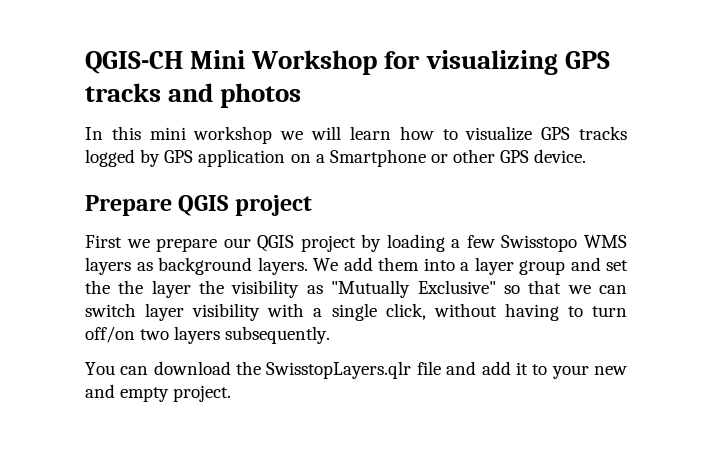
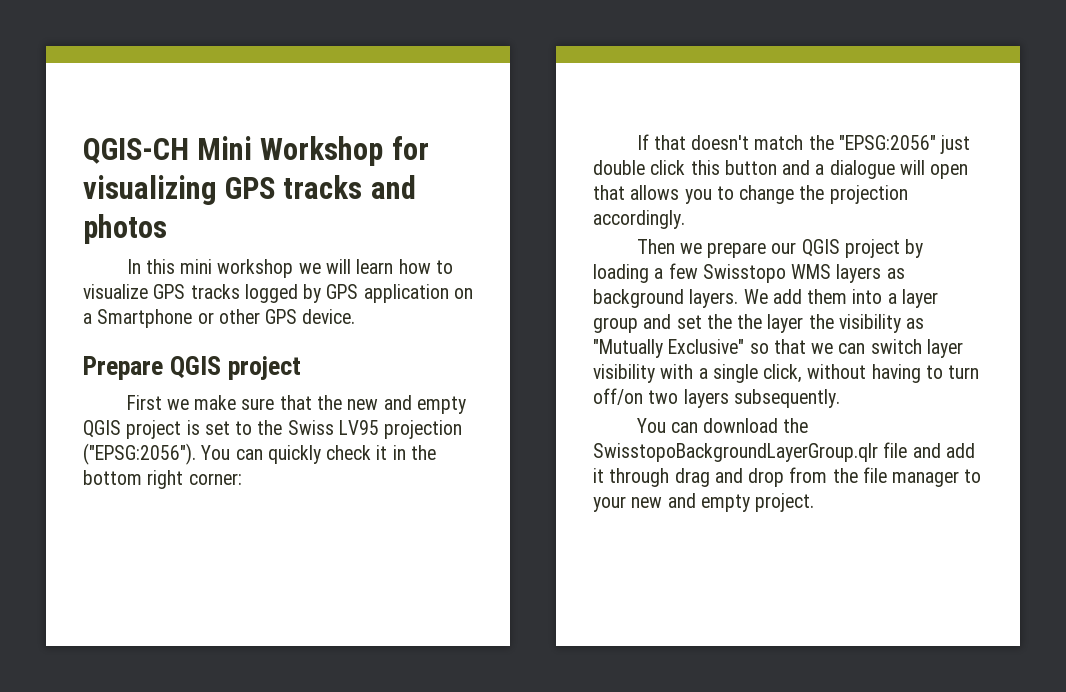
(150, 243) none -> [194,395,466,414] [83,420,463,439] [83,443,436,465] [83,470,242,489] [636,134,971,154] [593,160,969,179] [593,185,908,204] [593,210,685,229] [636,239,702,254] make sure that the new and empty QGIS project is set to the Swiss LV95 projection ("EPSG:2056"). You can quickly check it in the bottom right corner: // If that doesn't match the "EPSG:2056" just double click this button and a dialogue will open that allows you to change the projection accordingly. // Then we
[266,361,412,379] SwisstopLayers.qlr -> [593,443,878,462] SwisstopoBackgroundLayerGroup.qlr
(528, 368) none -> [609,467,960,487] through drag and drop from the file manager

